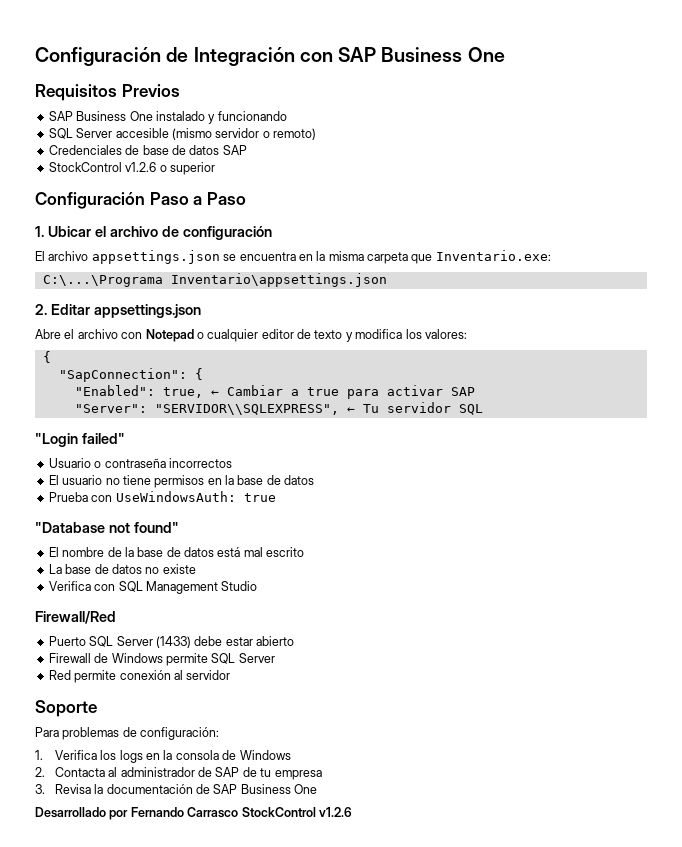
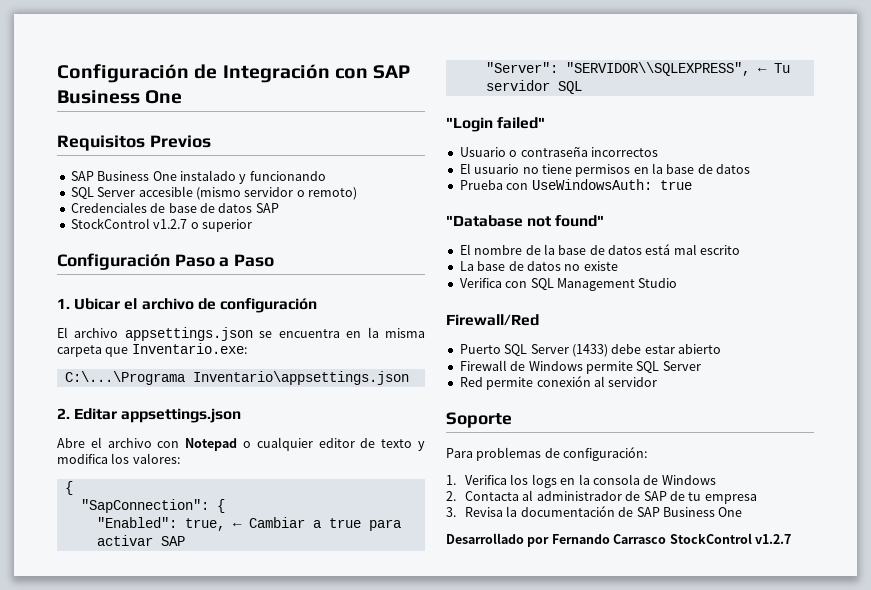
[125,162,157,172] v1.2.6 -> [153,219,188,229] v1.2.7
[318,807,352,817] v1.2.6 -> [754,534,791,544] v1.2.7

